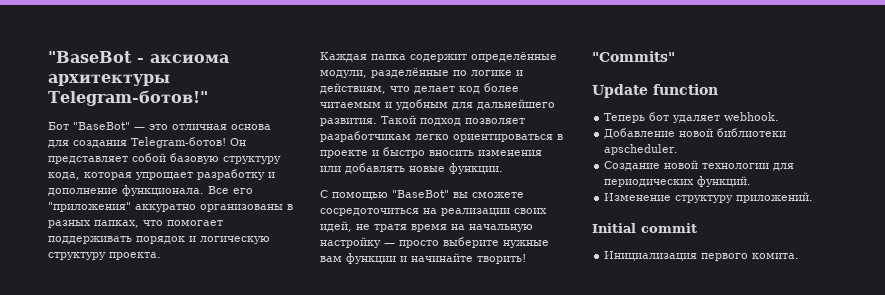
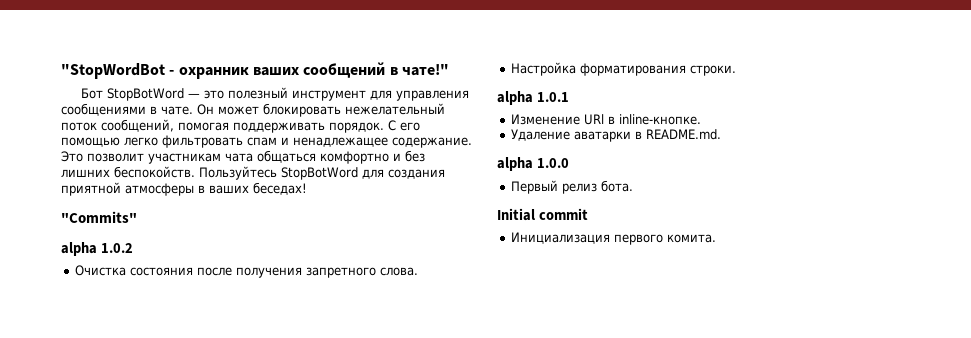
[48,51,229,63] [48,74,170,86] [48,90,208,106] "BaseBot - аксиома архитектуры Telegram-ботов!" -> [61,62,449,79] "StopWordBot - охранник ваших сообщений в чате!"
[73,122,130,130] "BaseBot" -> [106,88,184,101] StopBotWord
[172,124,271,130] [48,137,246,148] [48,153,281,164] [48,169,275,180] [48,185,253,196] [48,202,293,212] [48,220,223,228] [48,236,270,244] [48,252,161,260] [320,52,557,62] [320,68,523,78] [320,83,519,94] [320,99,555,110] [320,115,525,126] [320,131,563,142] [320,147,542,158] [320,163,503,174] [320,190,524,200] [320,208,547,216] [320,221,533,232] [320,237,549,248] [320,253,526,264] [592,51,675,62] [592,84,718,98] [604,112,780,123] [604,128,787,139] [604,144,679,155] [604,160,795,171] [604,176,752,187] [604,192,814,203] отличная основа для создания Telegram-ботов! Он представляет собой базовую структуру кода, которая упрощает разработку и дополнение функционала. Все его "приложения" аккуратно организованы в разных папках, что помогает поддерживать порядок и логическую структуру проекта. // Каждая папка содержит определённые модули, разделённые по логике и действиям, что делает код более читаемым и удобным для дальнейшего развития. Такой подход позволяет разработчикам легко ориентироваться в проекте и быстро вносить изменения или добавлять новые функции. // С помощью "BaseBot" вы сможете сосредоточиться на реализации своих идей, не тратя время на начальную настройку — просто выберите нужные вам функции и начинайте творить! // "Commits" // Update function // Теперь бот удаляет webhook. // Добавление новой библиотеки apscheduler. // Создание новой технологии для периодических функций. // Изменение структуру приложений. -> [227,87,469,101] [61,103,445,117] [61,119,420,133] [61,135,472,148] [61,150,425,164] [61,166,445,180] [61,182,307,196] [61,211,137,223] [61,242,133,256] [74,265,418,278] [510,62,736,76] [497,91,569,105] [510,114,701,125] [510,129,721,142] [497,157,569,171] [510,180,633,194] полезный инструмент для управления сообщениями в чате. Он может блокировать нежелательный поток сообщений, помогая поддерживать порядок. С его помощью легко фильтровать спам и ненадлежащее содержание. Это позволит участникам чата общаться комфортно и без лишних беспокойств. Пользуйтесь StopBotWord для создания приятной атмосферы в ваших беседах! // "Commits" // alpha 1.0.2 // Очистка состояния после получения запретного слова. // Настройка форматирования строки. // alpha 1.0.1 // Изменение URl в inline-кнопке. // Удаление аватарки в README.md. // alpha 1.0.0 // Первый релиз бота.

